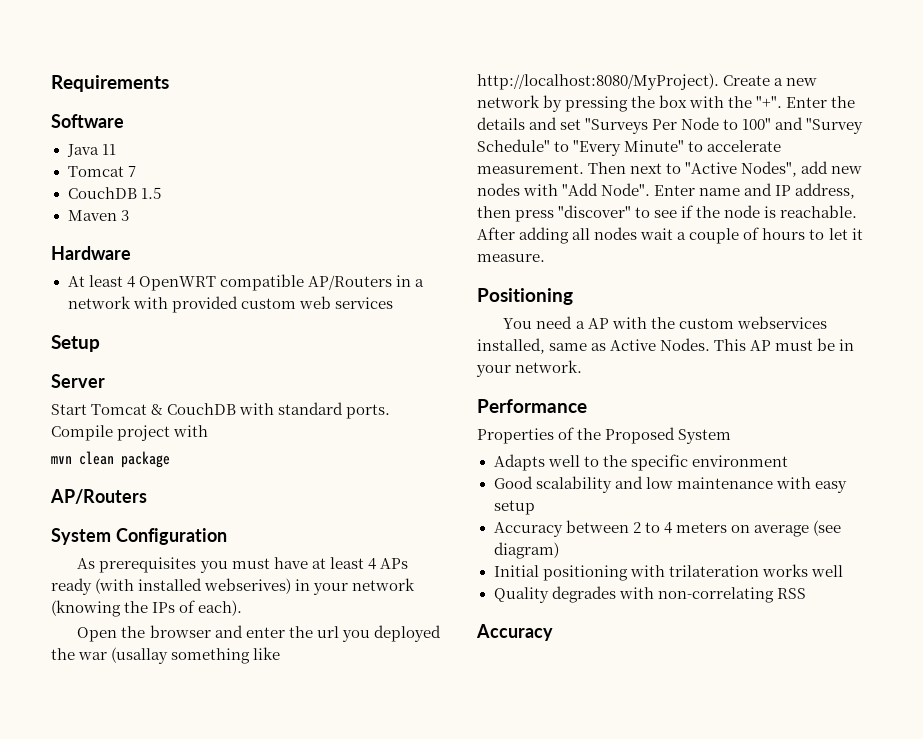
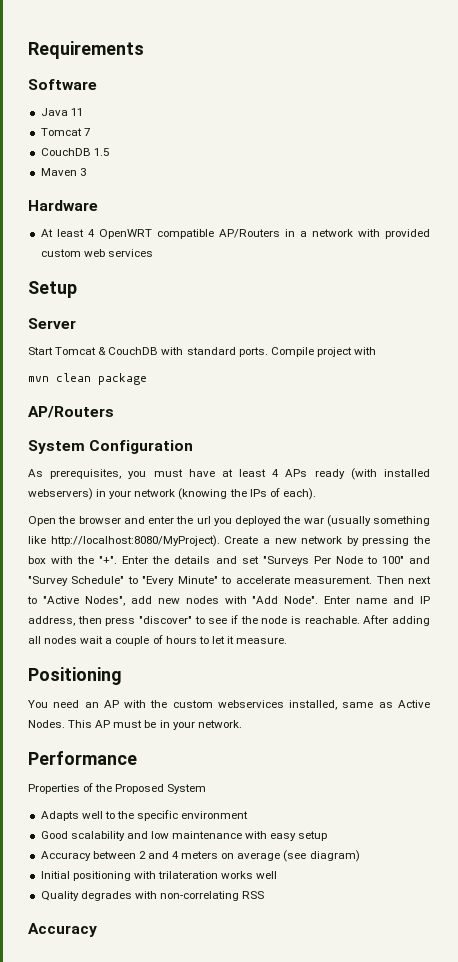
[99,557,197,573] prerequisites -> [50,469,122,479] prerequisites,
[204,578,292,594] webserives) -> [28,488,93,500] webservers)
[111,647,169,664] (usallay -> [326,515,371,527] (usually
[575,321,585,329] a -> [84,702,99,708] an
[644,522,660,533] to -> [147,851,169,859] and

